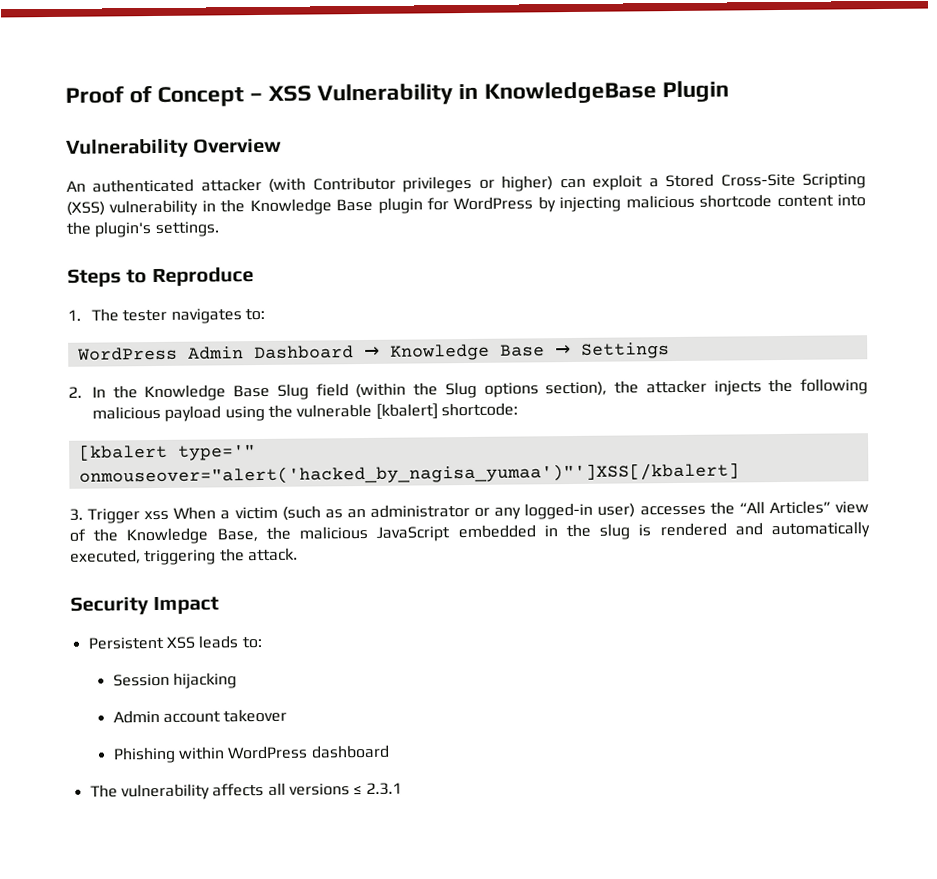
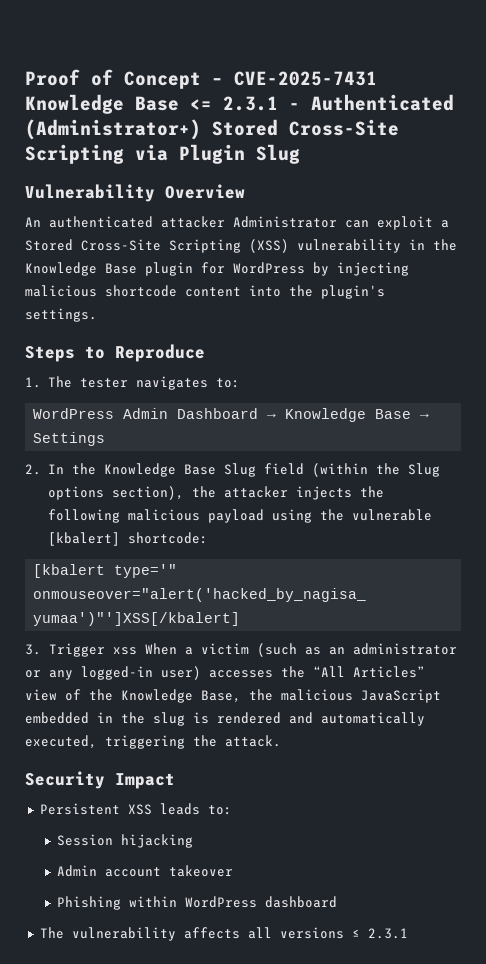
[268,81,657,106] XSS Vulnerability in KnowledgeBase -> [234,71,377,86] [25,94,454,114] [25,119,399,140] [25,144,168,164] CVE-2025-7431 Knowledge Base <= 2.3.1 - Authenticated (Administrator+) Stored Cross-Site Scripting via
(729, 91) none -> [256,144,300,164] Slug
[268,175,554,193] (with Contributor privileges or higher) -> [233,216,337,228] Administrator

